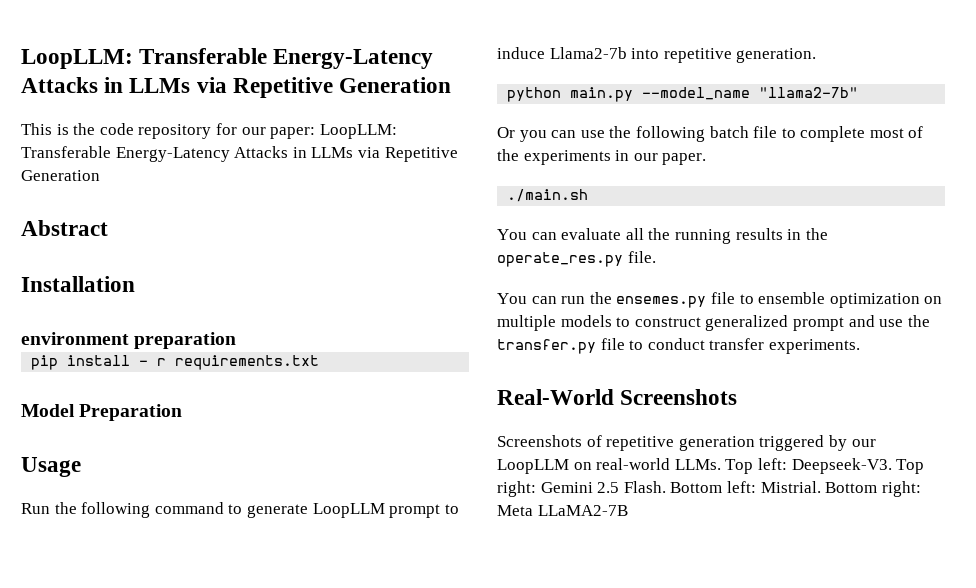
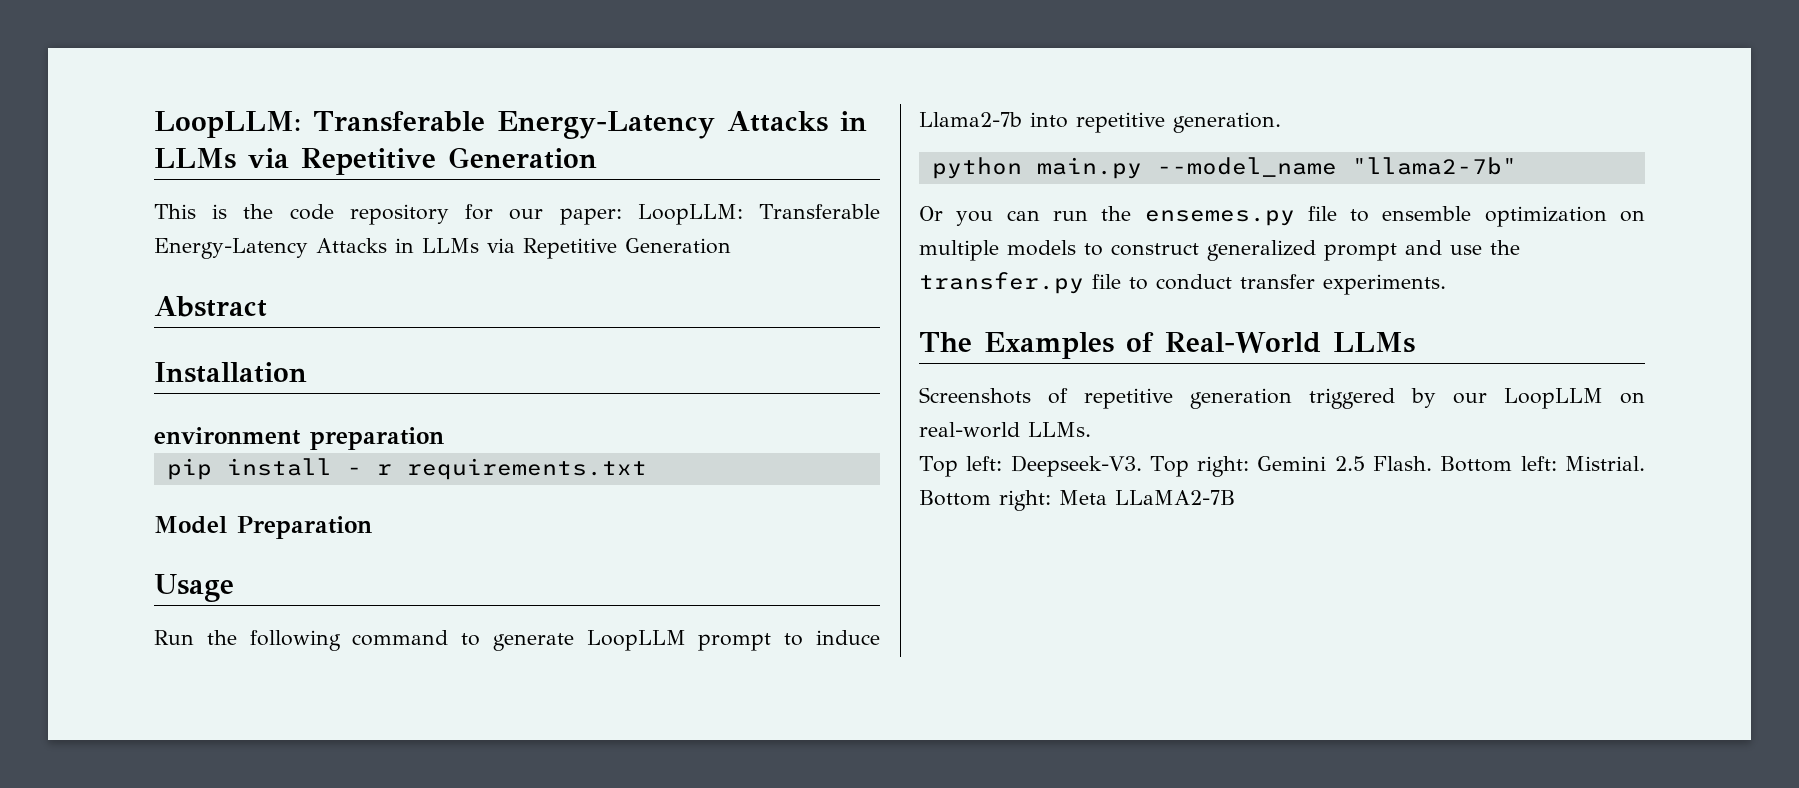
[580,126,924,142] [497,149,707,165] [507,189,589,202] [497,228,828,244] [497,251,656,267] [497,293,557,304] use the following batch file to complete most of the experiments in our paper. // ./main.sh // You can evaluate all the running results in the operate_res.py file. // You can -> (1040, 215) none
[497,389,738,405] Real-World Screenshots -> [919,332,1415,359] The Examples of Real-World LLMs
(721, 464) none -> (1091, 429) //

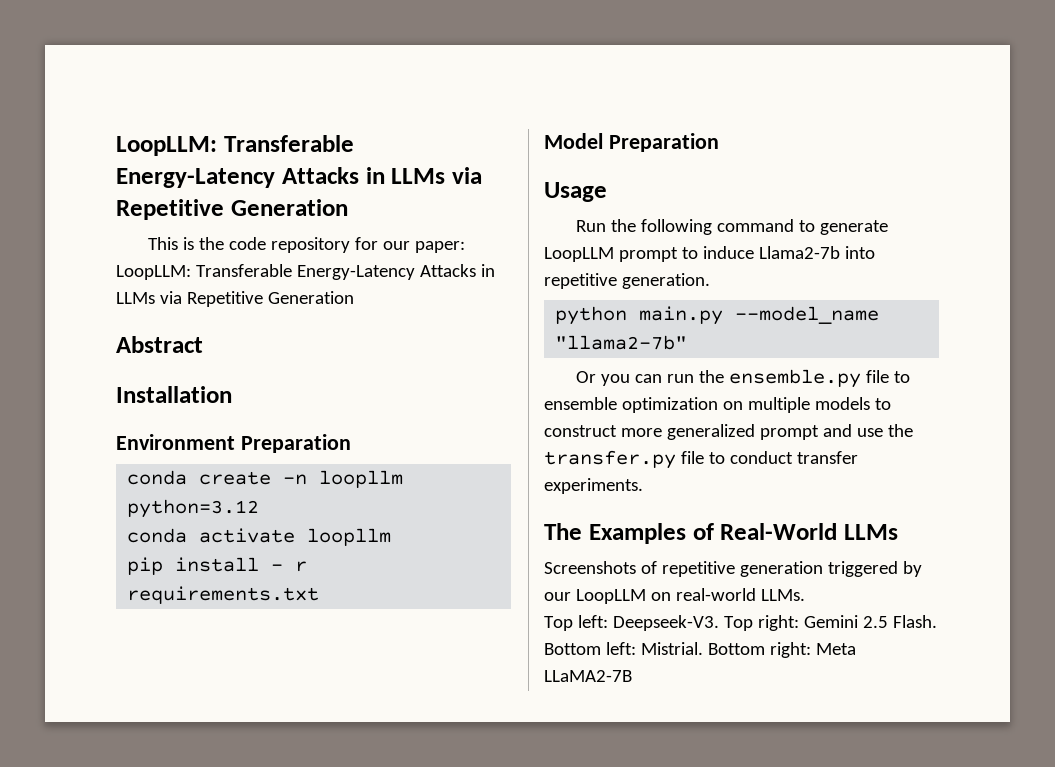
[154,427,444,450] environment preparation -> [116,434,351,453] [127,470,404,488] [127,499,260,518] [127,528,392,546] Environment Preparation // conda create -n loopllm python=3.12 // conda activate loopllm
[1144,210,1295,226] ensemes.py -> [728,369,861,388] ensemble.py
(1199, 249) none -> [620,428,662,437] more

